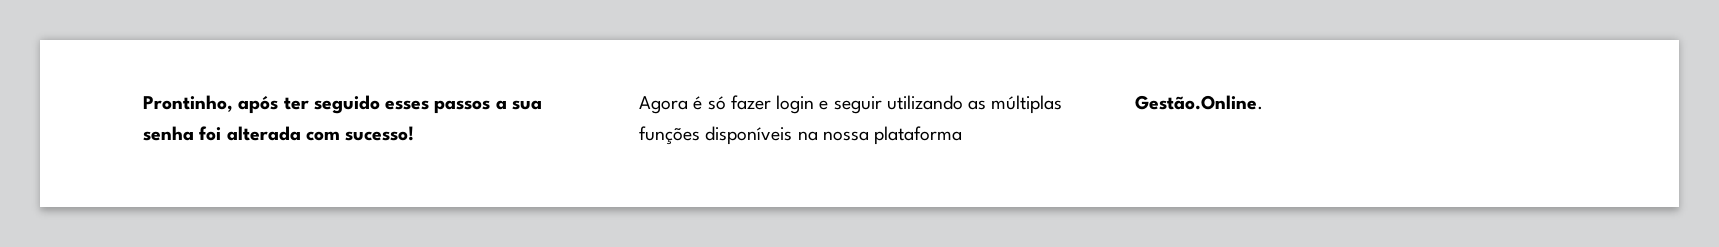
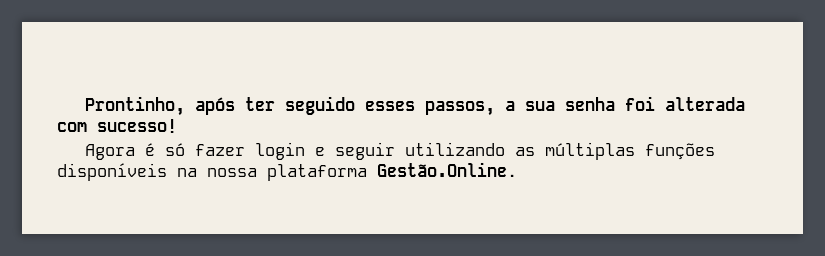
[434,100,491,114] passos -> [425,101,496,116] passos,

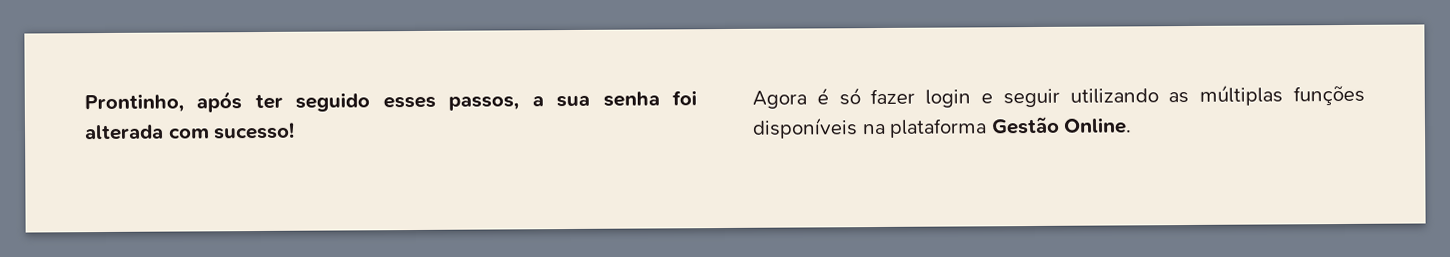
[207,162,517,181] nossa plataforma Gestão.Online. -> [889,116,1133,138] plataforma Gestão Online.

